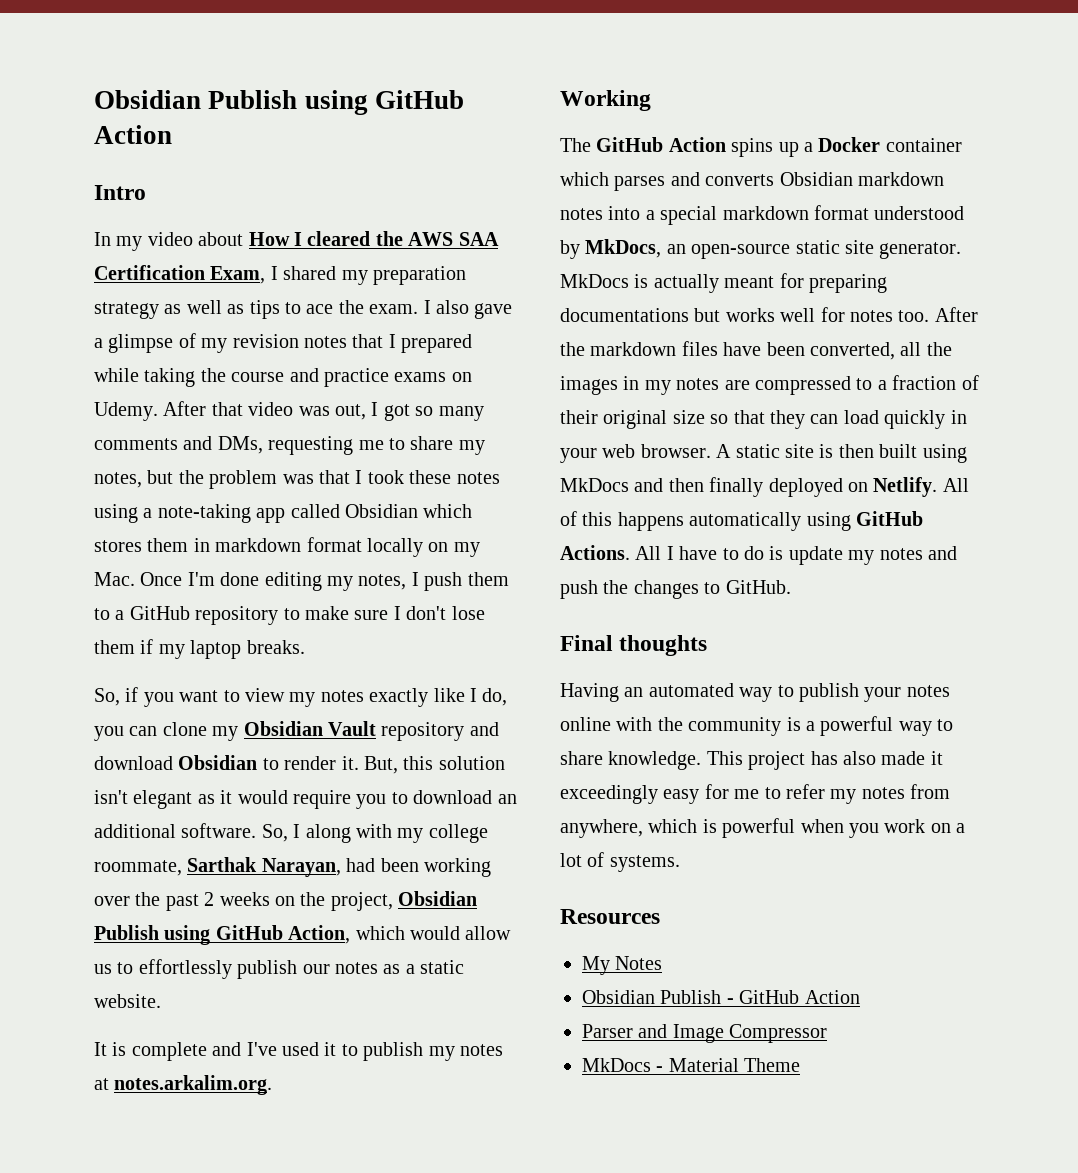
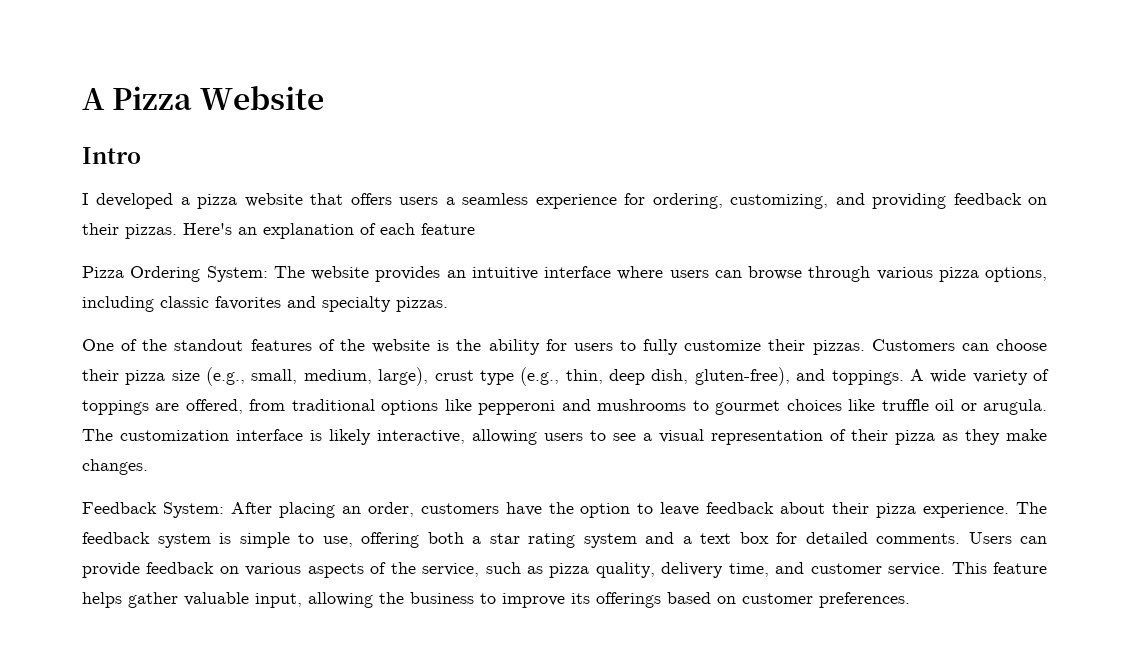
[94,90,464,115] [94,125,172,144] [94,185,146,200] [94,231,499,251] [94,265,466,285] [94,300,513,319] [94,333,473,353] [94,368,472,387] [94,401,484,421] [94,436,485,455] [94,470,500,489] [94,504,473,523] [94,537,480,557] [94,572,509,591] [94,606,485,625] [94,639,305,659] [94,687,508,707] [94,721,499,741] [94,755,505,774] [94,790,517,809] [94,823,488,843] [94,857,491,877] [94,891,478,911] [94,925,512,945] [94,959,465,979] [94,994,161,1008] [94,1042,503,1061] [94,1075,273,1095] [560,90,651,111] [560,137,962,157] [560,172,944,191] [560,205,965,225] [560,239,962,259] [560,273,887,293] [560,307,978,322] [560,341,952,360] [560,375,979,395] [560,410,967,429] [560,444,967,463] [560,477,969,497] [560,511,923,531] [560,545,957,565] [560,580,791,599] [560,635,708,656] [560,683,950,702] [560,716,954,736] [560,751,943,770] [560,784,951,804] [560,818,966,838] [560,852,680,872] [560,909,660,924] [582,956,663,975] [582,990,860,1004] [582,1024,828,1043] [582,1058,801,1072] Obsidian Publish using GitHub Action // Intro // In my video about How I cleared the AWS SAA Certification Exam, I shared my preparation strategy as well as tips to ace the exam. I also gave a glimpse of my revision notes that I prepared while taking the course and practice exams on Udemy. After that video was out, I got so many comments and DMs, requesting me to share my notes, but the problem was that I took these notes using a note-taking app called Obsidian which stores them in markdown format locally on my Mac. Once I'm done editing my notes, I push them to a GitHub repository to make sure I don't lose them if my laptop breaks. // So, if you want to view my notes exactly like I do, you can clone my Obsidian Vault repository and download Obsidian to render it. But, this solution isn't elegant as it would require you to download an additional software. So, I along with my college roommate, Sarthak Narayan, had been working over the past 2 weeks on the project, Obsidian Publish using GitHub Action, which would allow us to effortlessly publish our notes as a static website. // It is complete and I've used it to publish my notes at notes.arkalim.org. // Working // The GitHub Action spins up a Docker container which parses and converts Obsidian markdown notes into a special markdown format understood by MkDocs, an open-source static site generator. MkDocs is actually meant for preparing documentations but works well for notes too. After the markdown files have been converted, all the images in my notes are compressed to a fraction of their original size so that they can load quickly in your web browser. A static site is then built using MkDocs and then finally deployed on Netlify. All of this happens automatically using GitHub Actions. All I have to do is update my notes and push the changes to GitHub. // Final thoughts // Having an automated way to publish your notes online with the community is a powerful way to share knowledge. This project has also made it exceedingly easy for me to refer my notes from anywhere, which is powerful when you work on a lot of systems. // Resources // My Notes // Obsidian Publish - GitHub Action // Parser and Image Compressor // MkDocs - Material Theme -> [82,86,325,110] [82,147,141,164] [82,193,1048,209] [82,223,475,239] [82,266,1047,282] [82,296,448,312] [82,339,1047,355] [82,367,1049,386] [82,399,1048,415] [82,429,1047,445] [82,459,148,475] [82,502,1048,518] [82,532,1047,548] [82,562,1048,578] [82,592,910,608] A Pizza Website // Intro // I developed a pizza website that offers users a seamless experience for ordering, customizing, and providing feedback on their pizzas. Here's an explanation of each feature // Pizza Ordering System: The website provides an intuitive interface where users can browse through various pizza options, including classic favorites and specialty pizzas. // One of the standout features of the website is the ability for users to fully customize their pizzas. Customers can choose their pizza size (e.g., small, medium, large), crust type (e.g., thin, deep dish, gluten-free), and toppings. A wide variety of toppings are offered, from traditional options like pepperoni and mushrooms to gourmet choices like truffle oil or arugula. The customization interface is likely interactive, allowing users to see a visual representation of their pizza as they make changes. // Feedback System: After placing an order, customers have the option to leave feedback about their pizza experience. The feedback system is simple to use, offering both a star rating system and a text box for detailed comments. Users can provide feedback on various aspects of the service, such as pizza quality, delivery time, and customer service. This feature helps gather valuable input, allowing the business to improve its offerings based on customer preferences.

